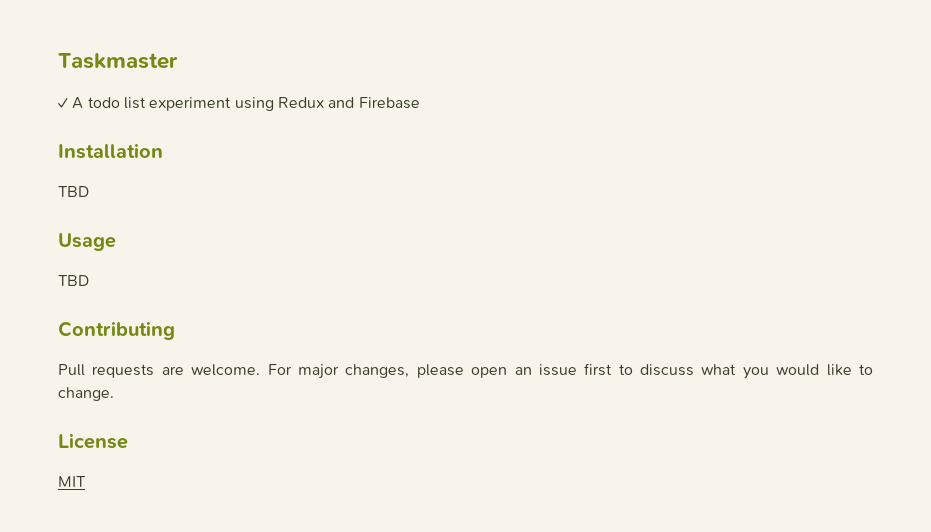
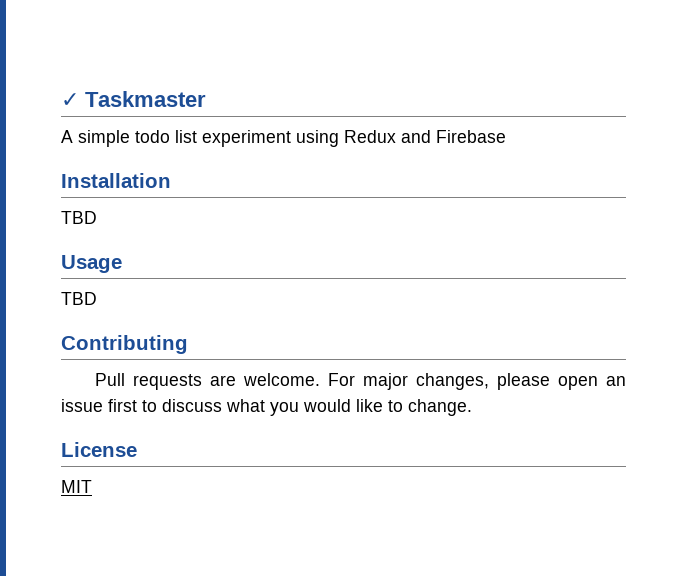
(58, 61) none -> [61,93,79,107] ✓
[58,97,84,109] ✓ A -> [61,130,130,147] A simple

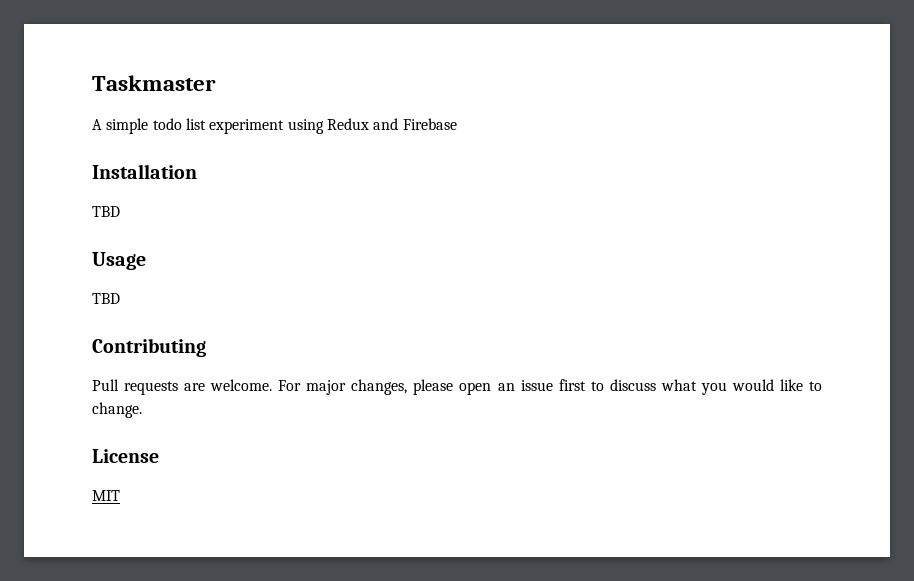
[61,93,79,107] ✓ -> (92, 83) none

